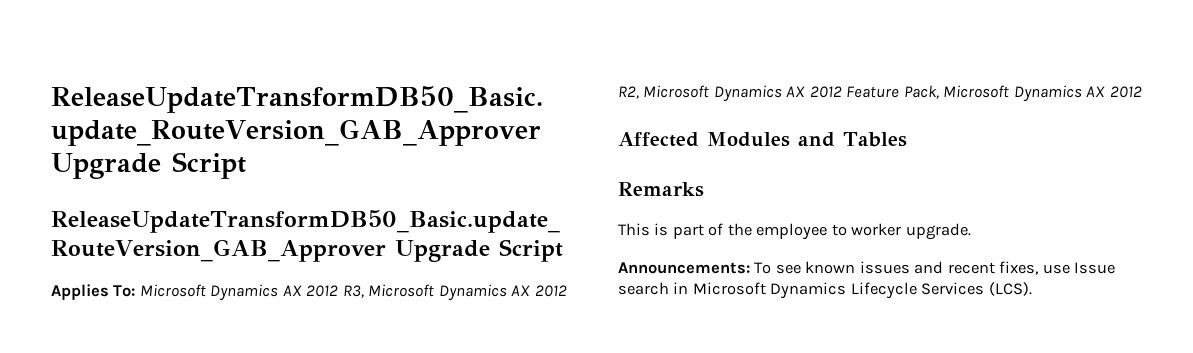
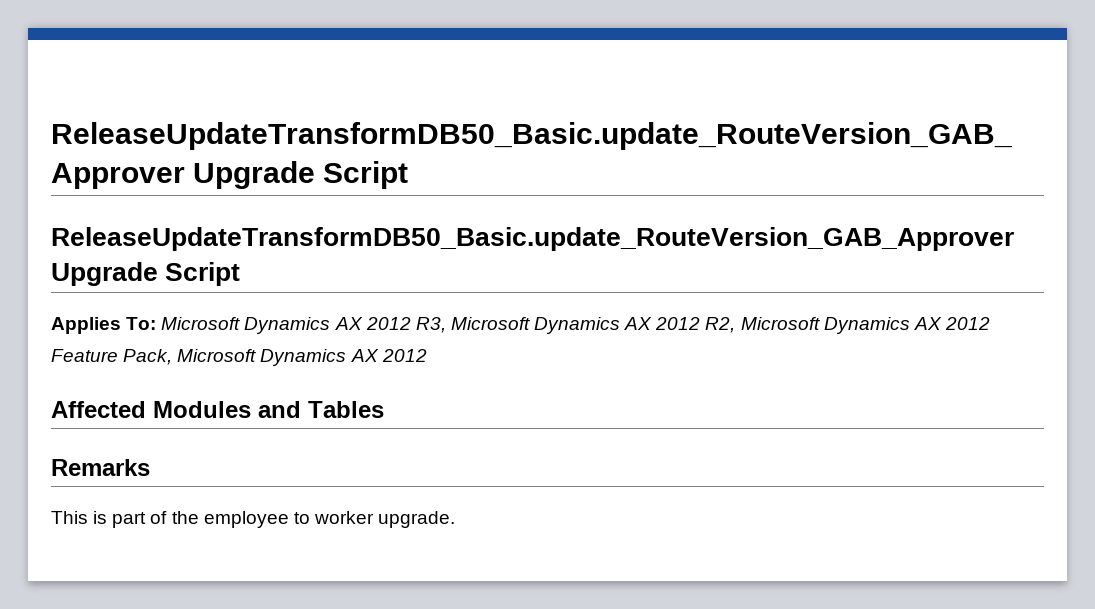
[618,261,1116,275] [618,282,1032,299] // Announcements: To see known issues and recent fixes, use Issue search in Microsoft Dynamics Lifecycle Services (LCS). -> (456, 519) none

